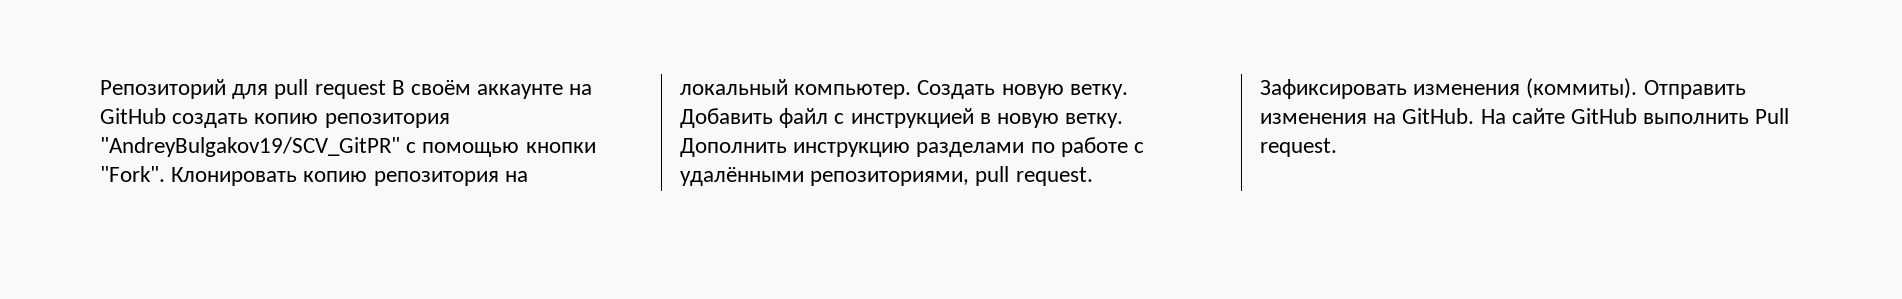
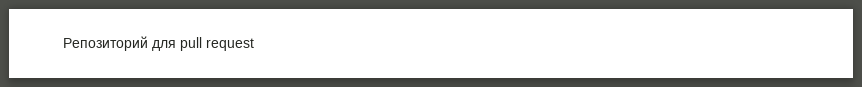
[391,80,593,99] [100,108,450,128] [100,137,596,157] [100,166,528,186] [680,79,1128,99] [680,108,1124,128] [680,137,1145,157] [680,166,1093,186] [1260,78,1746,99] [1260,108,1790,124] [1260,138,1337,157] В своём аккаунте на GitHub создать копию репозитория "AndreyBulgakov19/SCV_GitPR" с помощью кнопки "Fork". Клонировать копию репозитория на локальный компьютер. Создать новую ветку. Добавить файл с инструкцией в новую ветку. Дополнить инструкцию разделами по работе с удалёнными репозиториями, pull request. Зафиксировать изменения (коммиты). Отправить изменения на GitHub. На сайте GitHub выполнить Pull request. -> (254, 44) none

